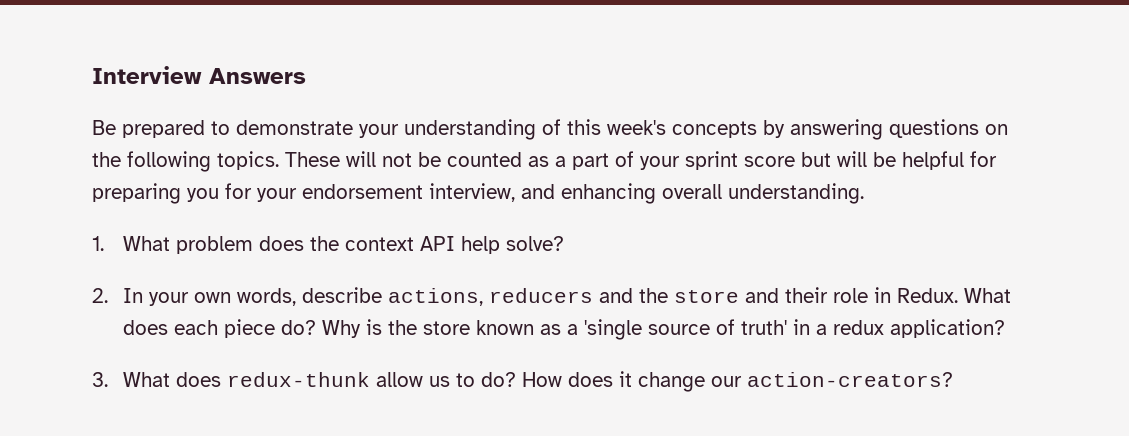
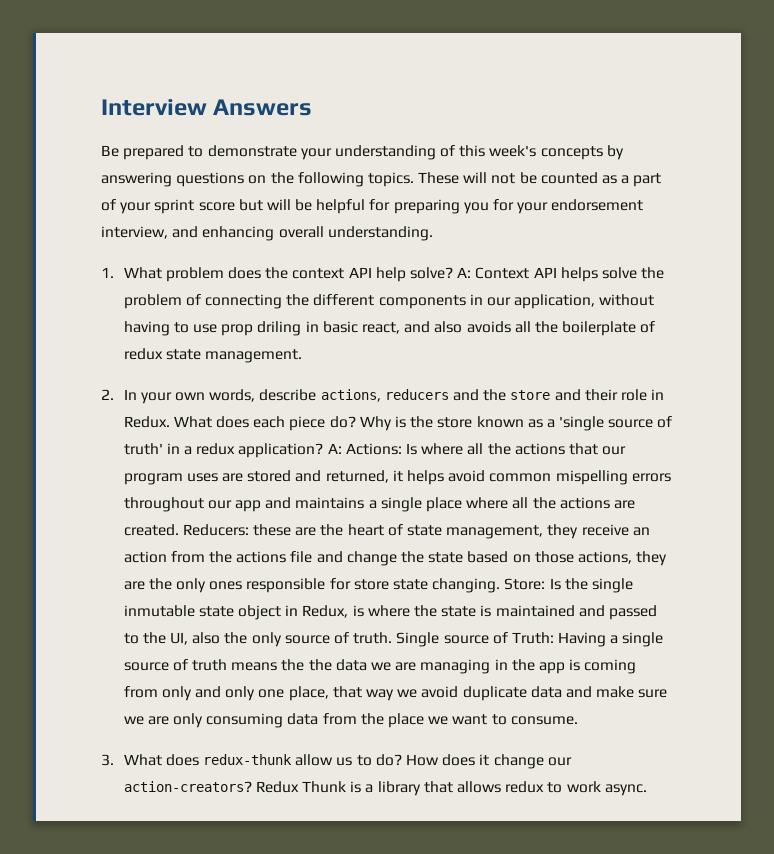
(564, 243) none -> [457,267,665,282] [123,294,655,309] [123,321,656,336] [123,348,303,363] A: Context API helps solve the problem of connecting the different components in our application, without having to use prop driling in basic react, and also avoids all the boilerplate of redux state management.
(1005, 328) none -> [327,443,627,455] [123,470,671,485] [123,497,635,512] [123,524,650,539] [123,551,668,566] [123,578,633,593] [123,605,657,620] [123,632,664,647] [123,659,637,674] [123,686,668,701] [123,713,578,728] A: Actions: Is where all the actions that our program uses are stored and returned, it helps avoid common mispelling errors throughout our app and maintains a single place where all the actions are created. Reducers: these are the heart of state management, they receive an action from the actions file and change the state based on those actions, they are the only ones responsible for store state changing. Store: Is the single inmutable state object in Redux, is where the state is maintained and passed to the UI, also the only source of truth. Single source of Truth: Having a single source of truth means the the data we are managing in the app is coming from only and only one place, that way we avoid duplicate data and make sure we are only consuming data from the place we want to consume.
(953, 379) none -> [255,781,647,796] Redux Thunk is a library that allows redux to work async.

